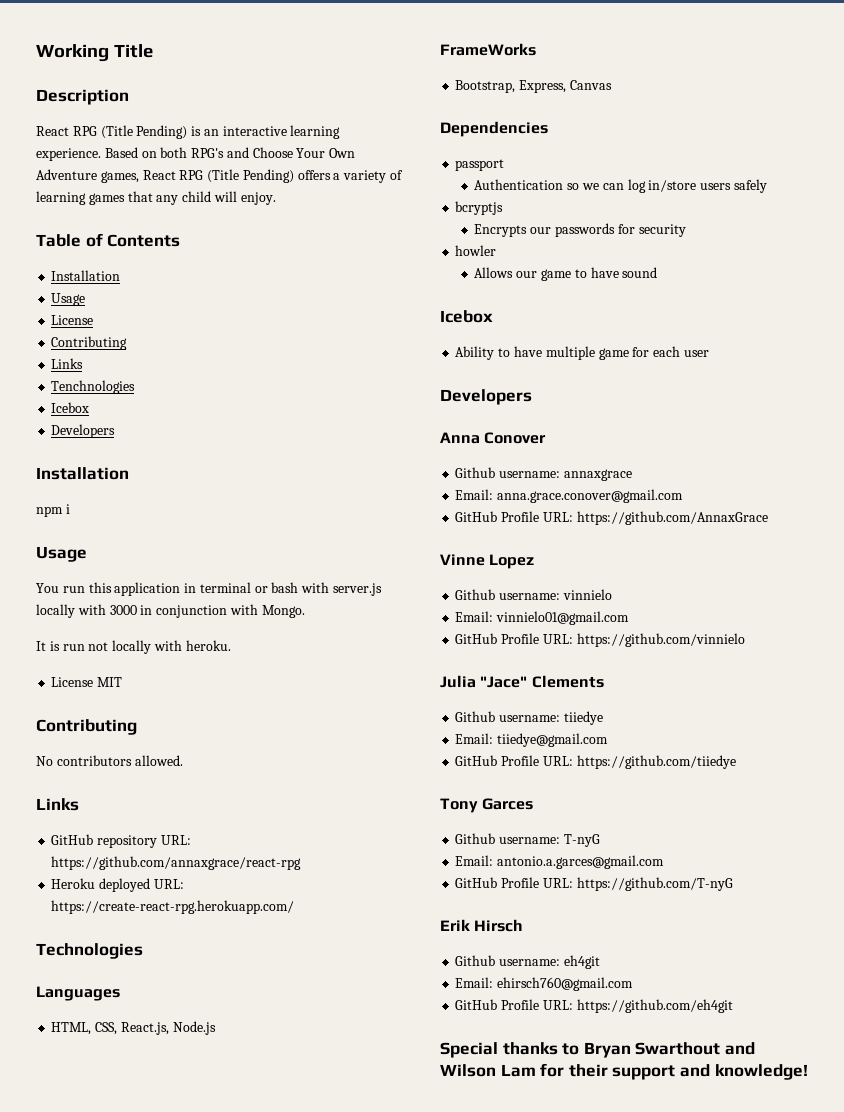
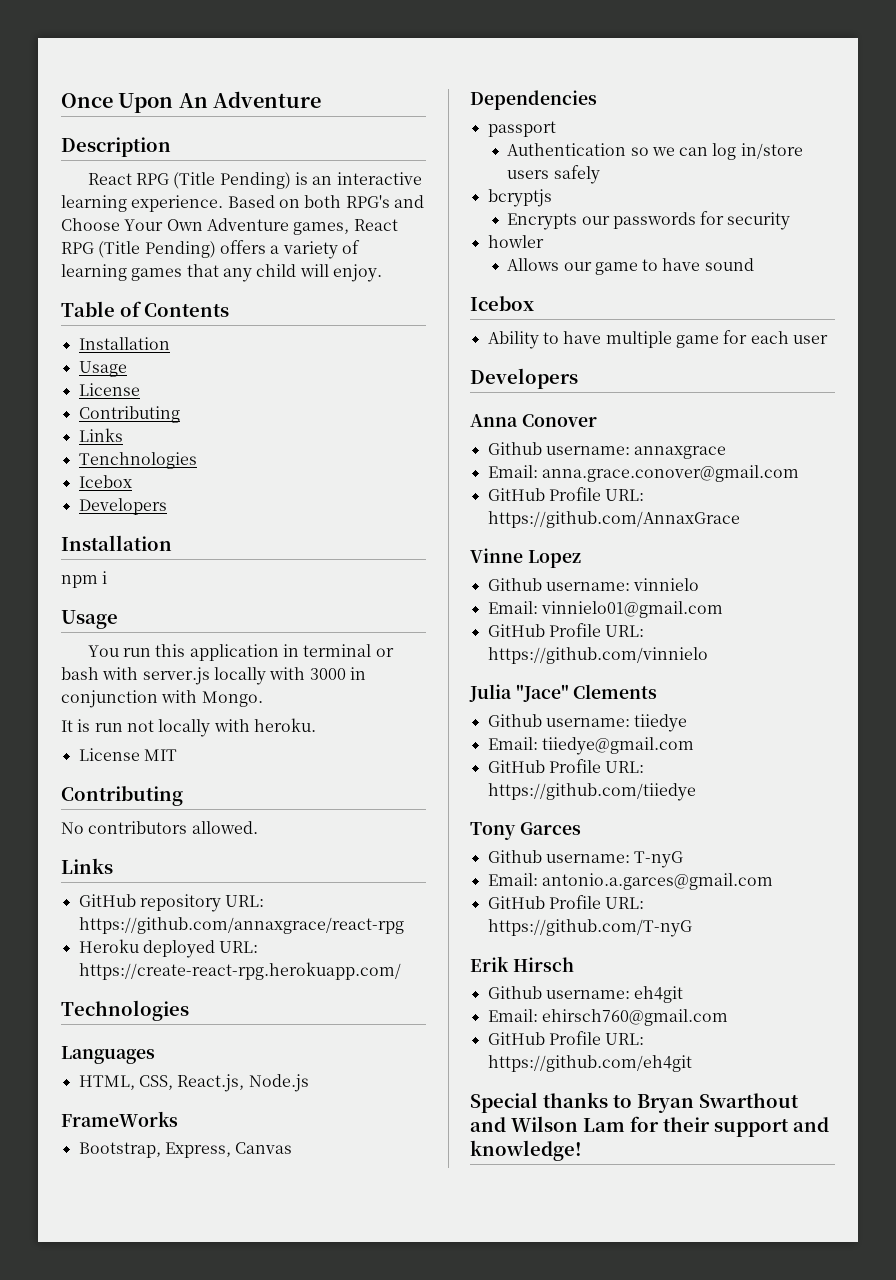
[36,44,153,62] Working Title -> [61,91,322,113] Once Upon An Adventure

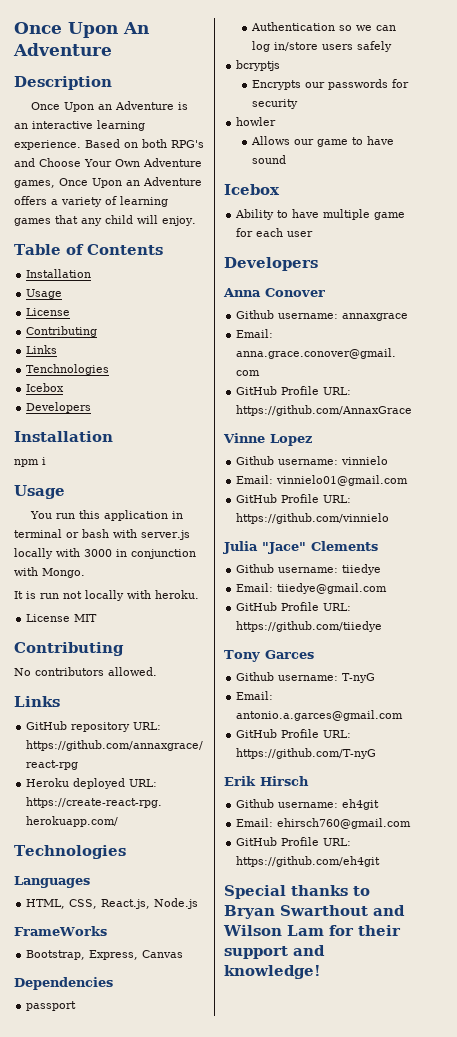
[87,172,291,189] React RPG (Title Pending) -> [31,101,175,112] Once Upon an Adventure
[353,219,398,231] [61,241,216,258] React RPG (Title Pending) -> [59,177,202,188] Once Upon an Adventure

